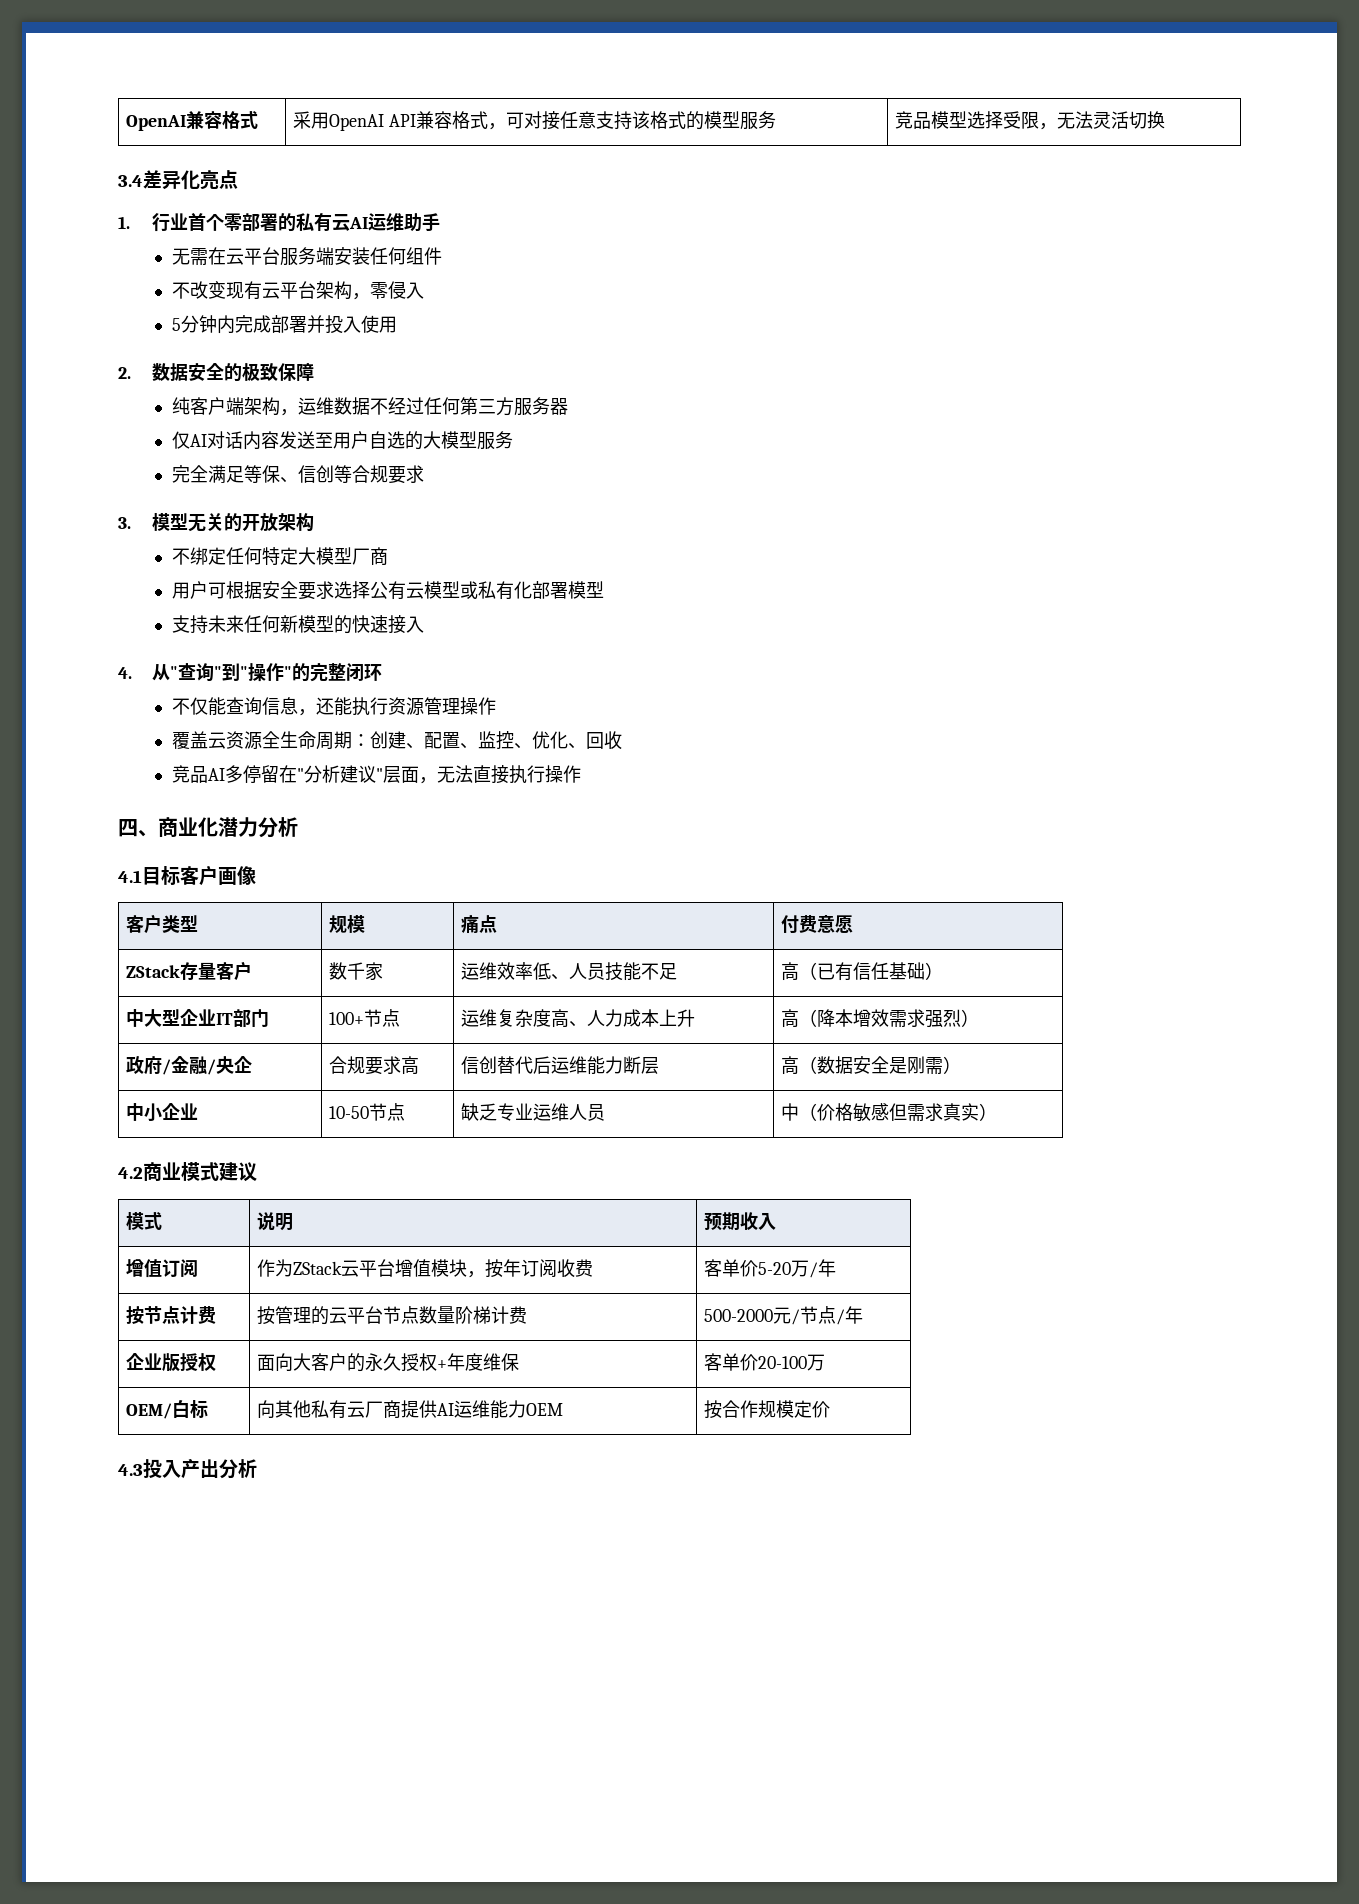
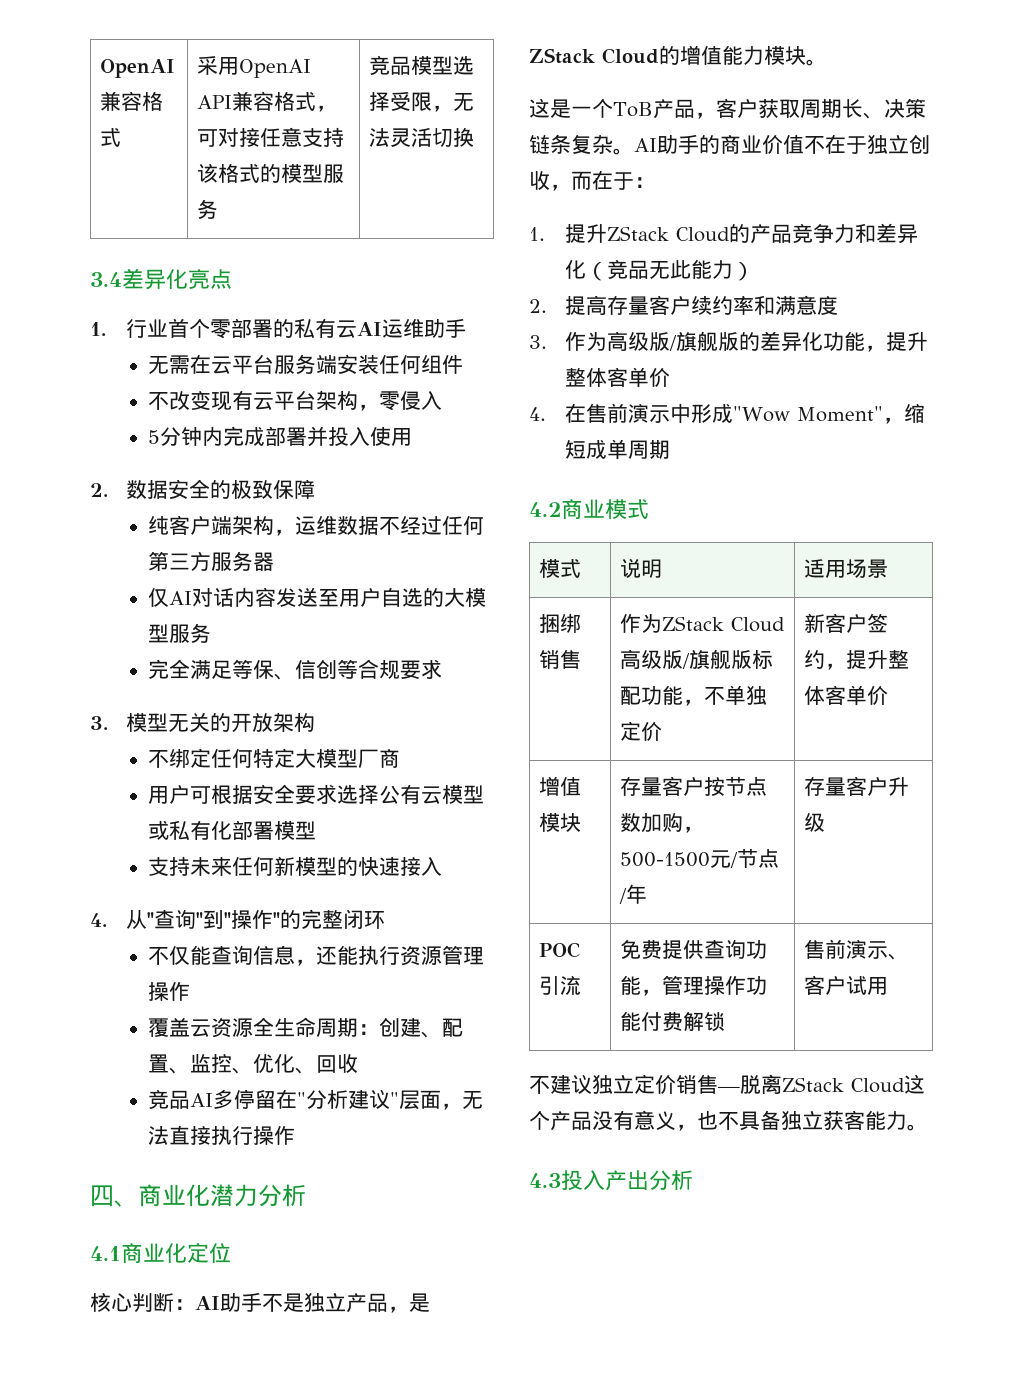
[142,865,256,886] [125,914,198,934] [328,915,365,933] [460,915,497,934] [780,915,853,934] [125,961,252,981] [328,962,383,981] [460,962,677,981] [780,962,943,981] [125,1009,269,1028] [328,1009,400,1027] [460,1009,695,1028] [780,1009,979,1028] [125,1056,252,1075] [328,1056,419,1075] [460,1056,659,1075] [780,1056,961,1075] [125,1103,198,1122] [328,1103,405,1121] [460,1103,605,1121] [780,1103,997,1122] 目标客户画像 // 客户类型 | 规模 | 痛点 | 付费意愿 // ZStack存量客户 | 数千家 | 运维效率低、人员技能不足 | 高（已有信任基础） // 中大型企业IT部门 | 100+节点 | 运维复杂度高、人力成本上升 | 高（降本增效需求强烈） // 政府/金融/央企 | 合规要求高 | 信创替代后运维能力断层 | 高（数据安全是刚需） // 中小企业 | 10-50节点 | 缺乏专业运维人员 | 中（价格敏感但需求真实） -> [121,1243,231,1263] [90,1292,430,1313] [529,45,827,66] [529,98,926,119] [529,134,930,155] [529,170,655,191] [529,223,918,244] [564,259,754,281] [529,295,838,315] [529,331,928,352] [564,367,670,388] [529,403,925,424] [564,439,670,460] 商业化定位 // 核心判断：AI助手不是独立产品，是ZStack Cloud的增值能力模块。 // 这是一个ToB产品，客户获取周期长、决策链条复杂。AI助手的商业价值不在于独立创收，而在于： // 1.提升ZStack Cloud的产品竞争力和差异化（竞品无此能力） // 2.提高存量客户续约率和满意度 // 3.作为高级版/旗舰版的差异化功能，提升整体客单价 // 4.在售前演示中形成"Wow Moment"，缩短成单周期
[219,1162,257,1182] 建议 -> (649, 509) none
[703,1212,776,1231] [125,1259,198,1278] [256,1259,593,1278] [703,1259,836,1278] [125,1306,216,1324] [256,1306,527,1325] [703,1306,863,1325] [125,1353,216,1372] [256,1353,519,1372] [703,1353,825,1371] [125,1400,208,1419] [256,1400,563,1419] [703,1400,830,1419] 预期收入 // 增值订阅 | 作为ZStack云平台增值模块，按年订阅收费 | 客单价5-20万/年 // 按节点计费 | 按管理的云平台节点数量阶梯计费 | 500-2000元/节点/年 // 企业版授权 | 面向大客户的永久授权+年度维保 | 客单价20-100万 // OEM/白标 | 向其他私有云厂商提供AI运维能力OEM | 按合作规模定价 -> [804,559,889,578] [539,613,582,633] [539,649,582,669] [620,614,786,633] [620,649,774,670] [620,685,768,706] [620,721,663,741] [804,613,889,633] [804,649,910,670] [804,685,889,706] [539,776,582,796] [539,813,582,832] [620,776,768,796] [620,812,705,833] [620,848,780,868] [619,884,648,904] [804,776,910,796] [804,813,826,832] [539,942,581,958] [539,975,582,995] [620,939,768,959] [620,975,768,996] [620,1011,726,1032] [804,939,910,960] [804,975,889,995] [529,1074,925,1095] [529,1110,928,1131] 适用场景 // 捆绑销售 | 作为ZStack Cloud高级版/旗舰版标配功能，不单独定价 | 新客户签约，提升整体客单价 // 增值模块 | 存量客户按节点数加购，500-1500元/节点/年 | 存量客户升级 // POC引流 | 免费提供查询功能，管理操作功能付费解锁 | 售前演示、客户试用 // 不建议独立定价销售—脱离ZStack Cloud这个产品没有意义，也不具备独立获客能力。

